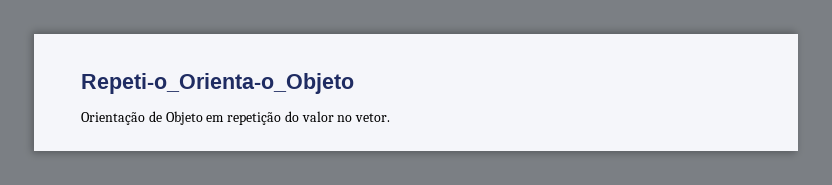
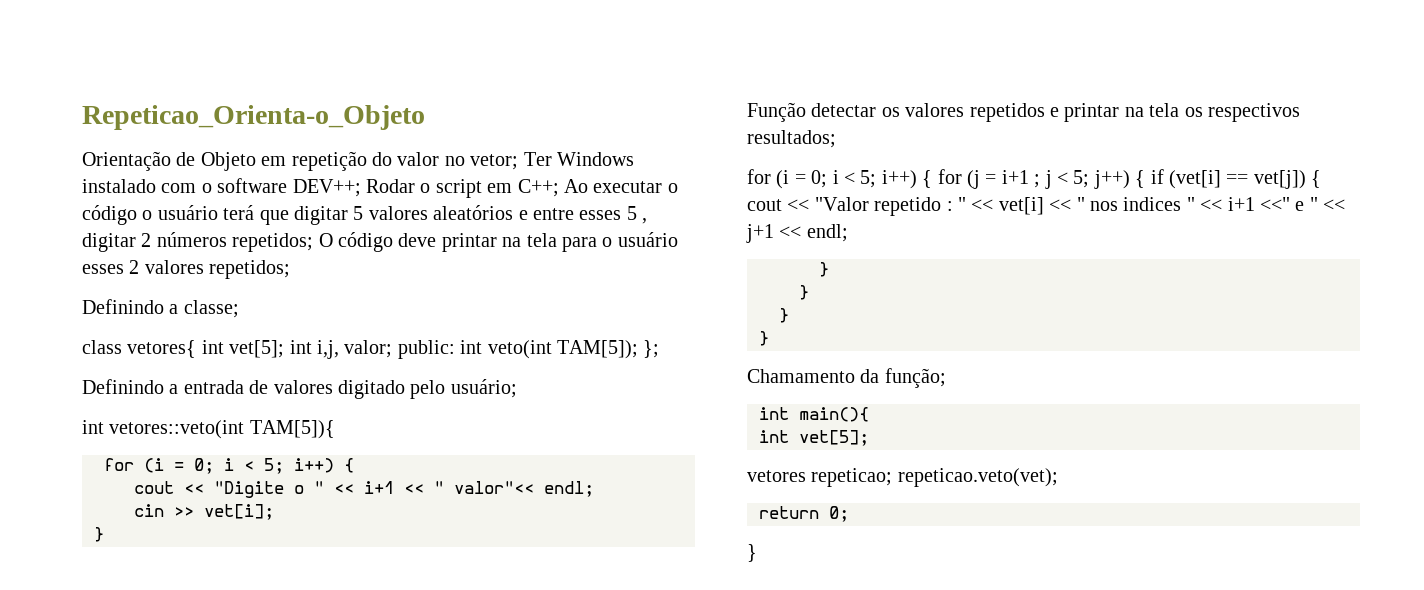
[81,73,354,94] Repeti-o_Orienta-o_Objeto -> [82,105,425,130] Repeticao_Orienta-o_Objeto
[355,113,391,122] vetor. -> [470,152,634,170] [82,178,678,198] [82,205,648,225] [82,232,678,252] [82,260,291,279] [82,299,239,318] [82,340,660,359] [82,379,517,399] [82,420,335,439] [104,458,354,474] [134,481,594,498] [134,504,274,520] [94,527,104,542] [747,102,1300,122] [747,130,836,148] [747,169,1322,189] [747,197,1346,216] [746,224,848,243] [819,262,829,277] [799,285,809,300] [779,308,789,323] [759,331,769,346] [747,368,946,388] [759,407,869,422] [759,430,869,446] [747,468,1058,487] [759,506,849,522] [747,544,757,562] vetor; Ter Windows instalado com o software DEV++; Rodar o script em C++; Ao executar o código o usuário terá que digitar 5 valores aleatórios e entre esses 5 , digitar 2 números repetidos; O código deve printar na tela para o usuário esses 2 valores repetidos; // Definindo a classe; // class vetores{ int vet[5]; int i,j, valor; public: int veto(int TAM[5]); }; // Definindo a entrada de valores digitado pelo usuário; // int vetores::veto(int TAM[5]){ // for (i = 0; i < 5; i++) { // cout << "Digite o " << i+1 << " valor"<< endl; // cin >> vet[i]; // } // Função detectar os valores repetidos e printar na tela os respectivos resultados; // for (i = 0; i < 5; i++) { for (j = i+1 ; j < 5; j++) { if (vet[i] == vet[j]) { cout << "Valor repetido : " << vet[i] << " nos indices " << i+1 <<" e " << j+1 << endl; // } // } // } // } // Chamamento da função; // int main(){ // int vet[5]; // vetores repeticao; repeticao.veto(vet); // return 0; // }

